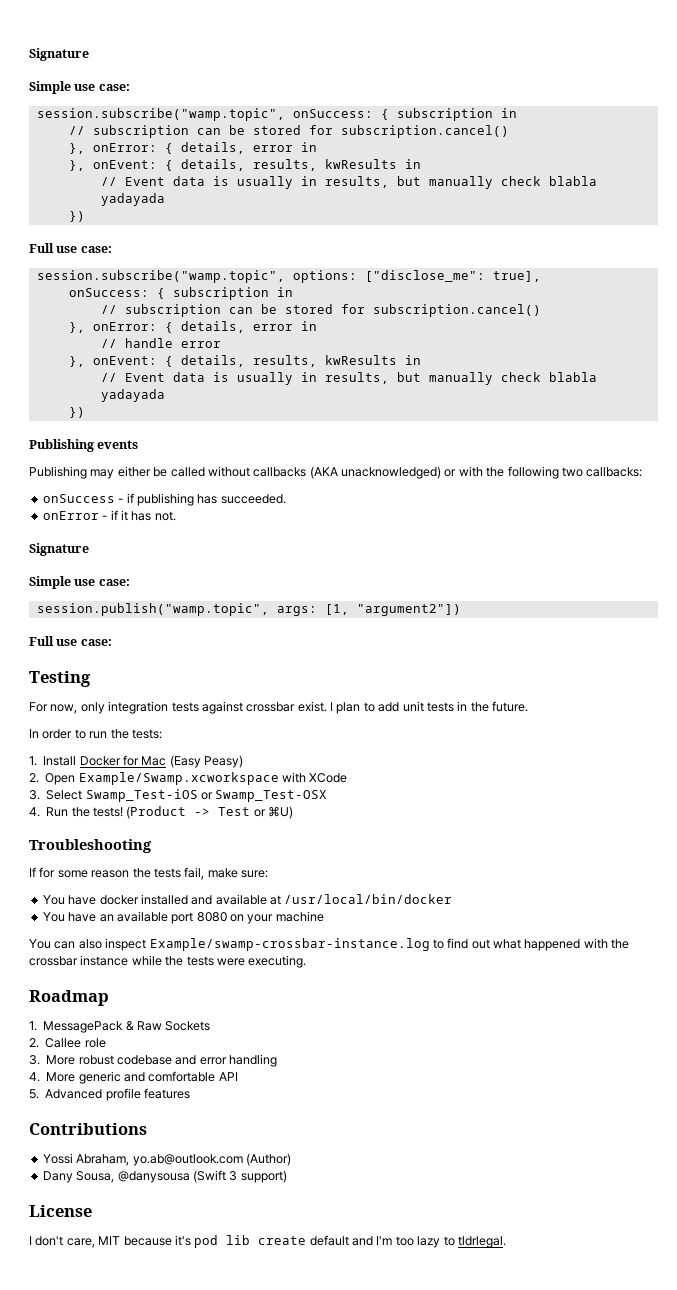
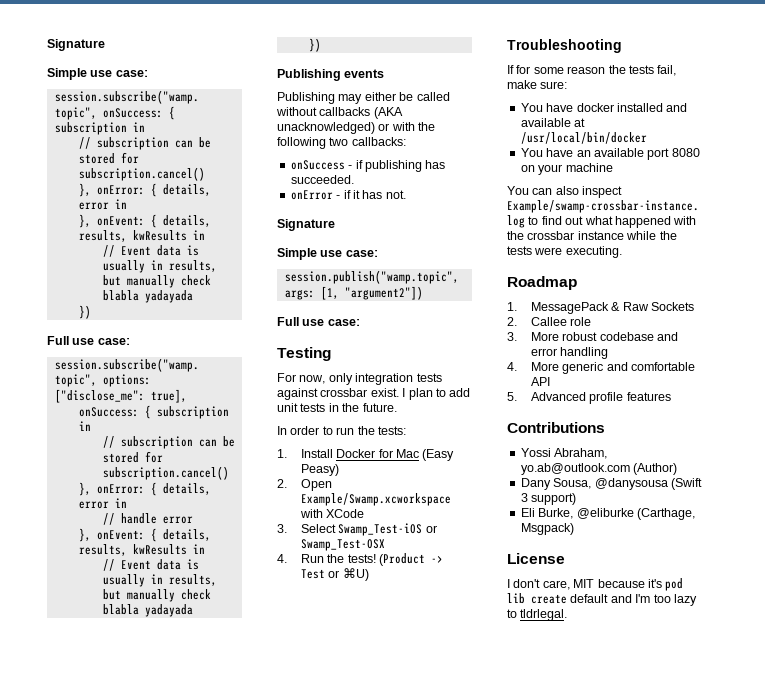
(287, 1176) none -> [520,508,695,520] [520,523,574,535] // Eli Burke, @eliburke (Carthage, Msgpack)

